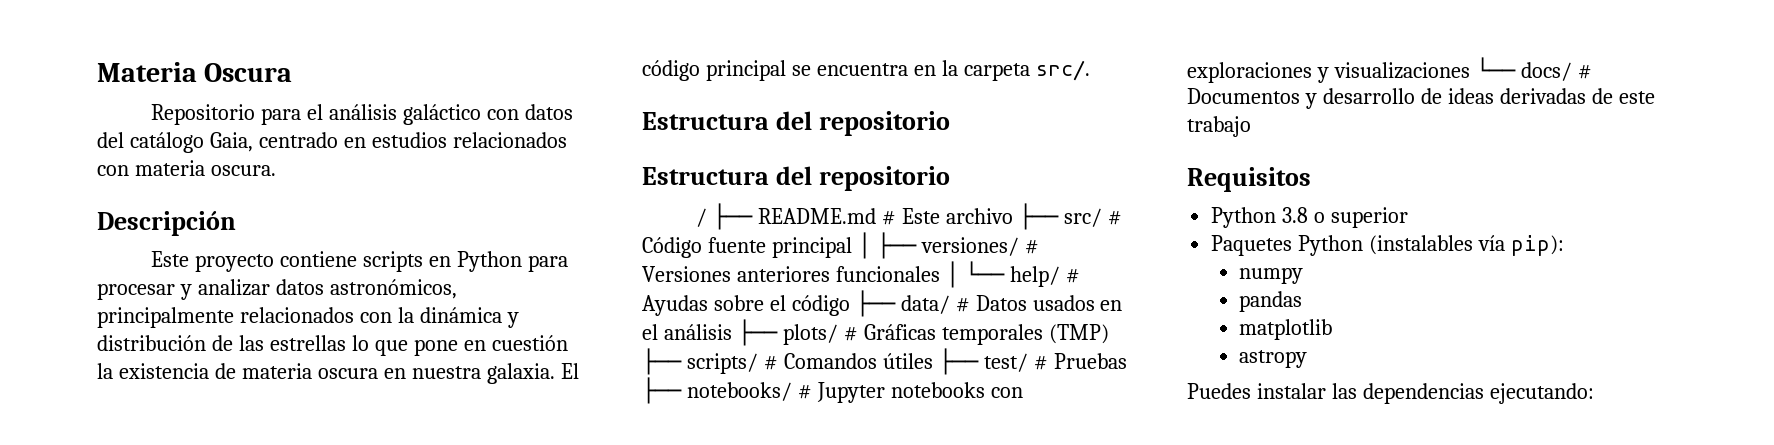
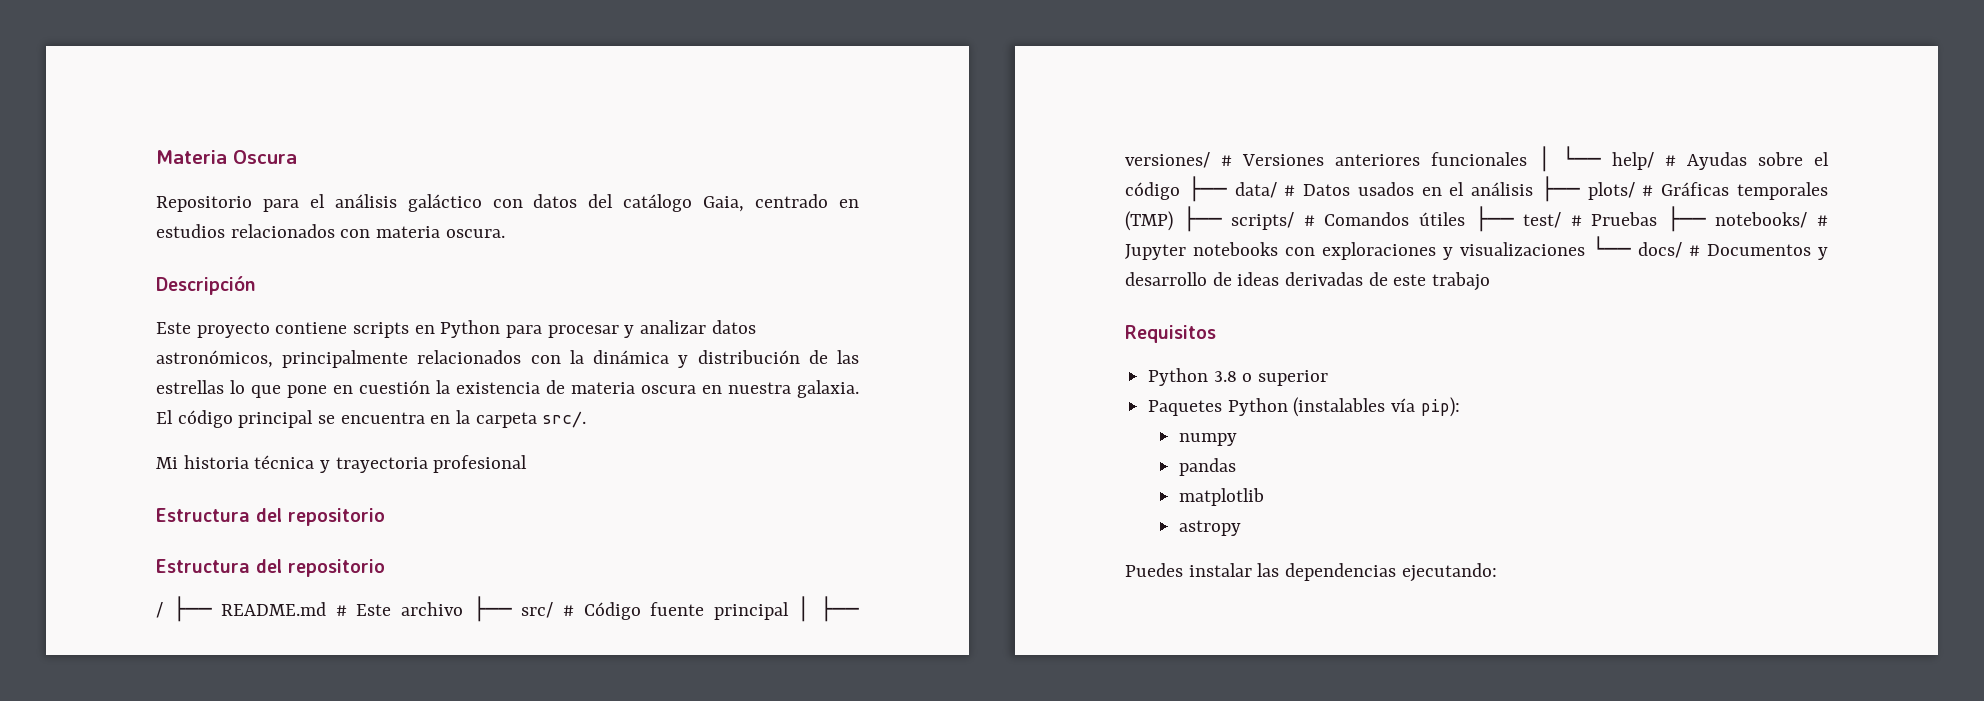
(1090, 70) none -> [156,455,528,473] // Mi historia técnica y trayectoria profesional

